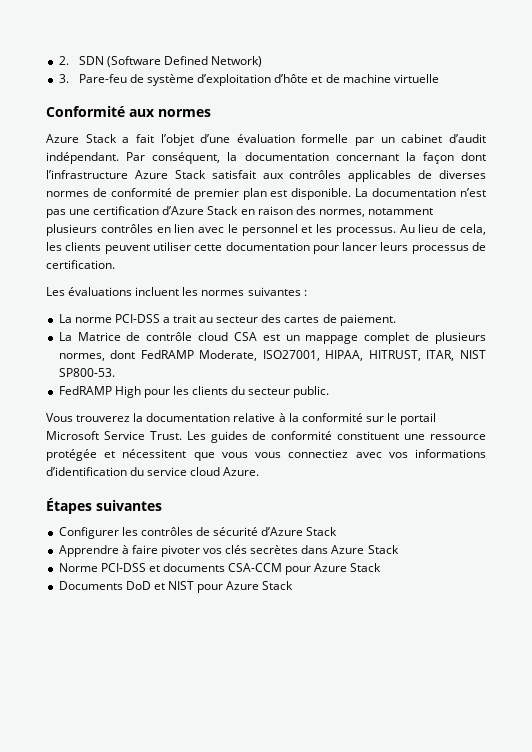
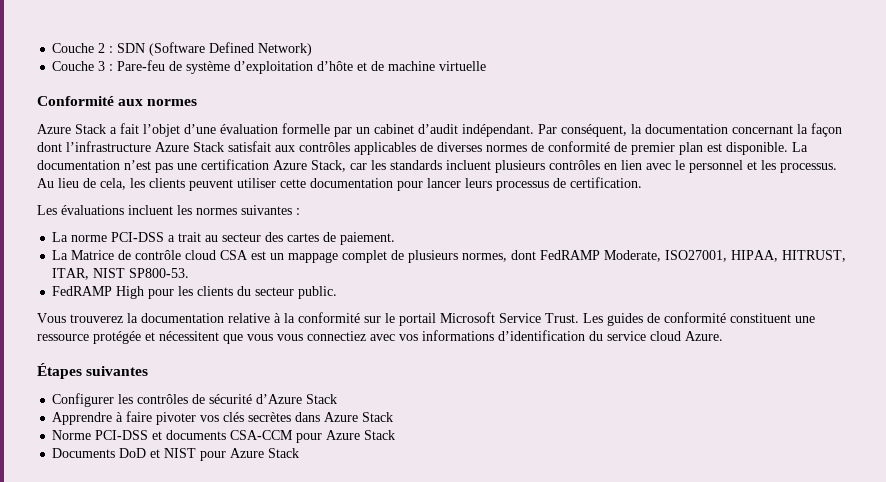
[58,56,69,65] 2. -> [52,43,114,53] Couche 2 :
[58,74,69,83] 3. -> [52,61,114,71] Couche 3 :
[162,206,433,217] d’Azure Stack en raison des normes, notamment -> [273,160,491,172] Azure Stack, car les standards incluent

